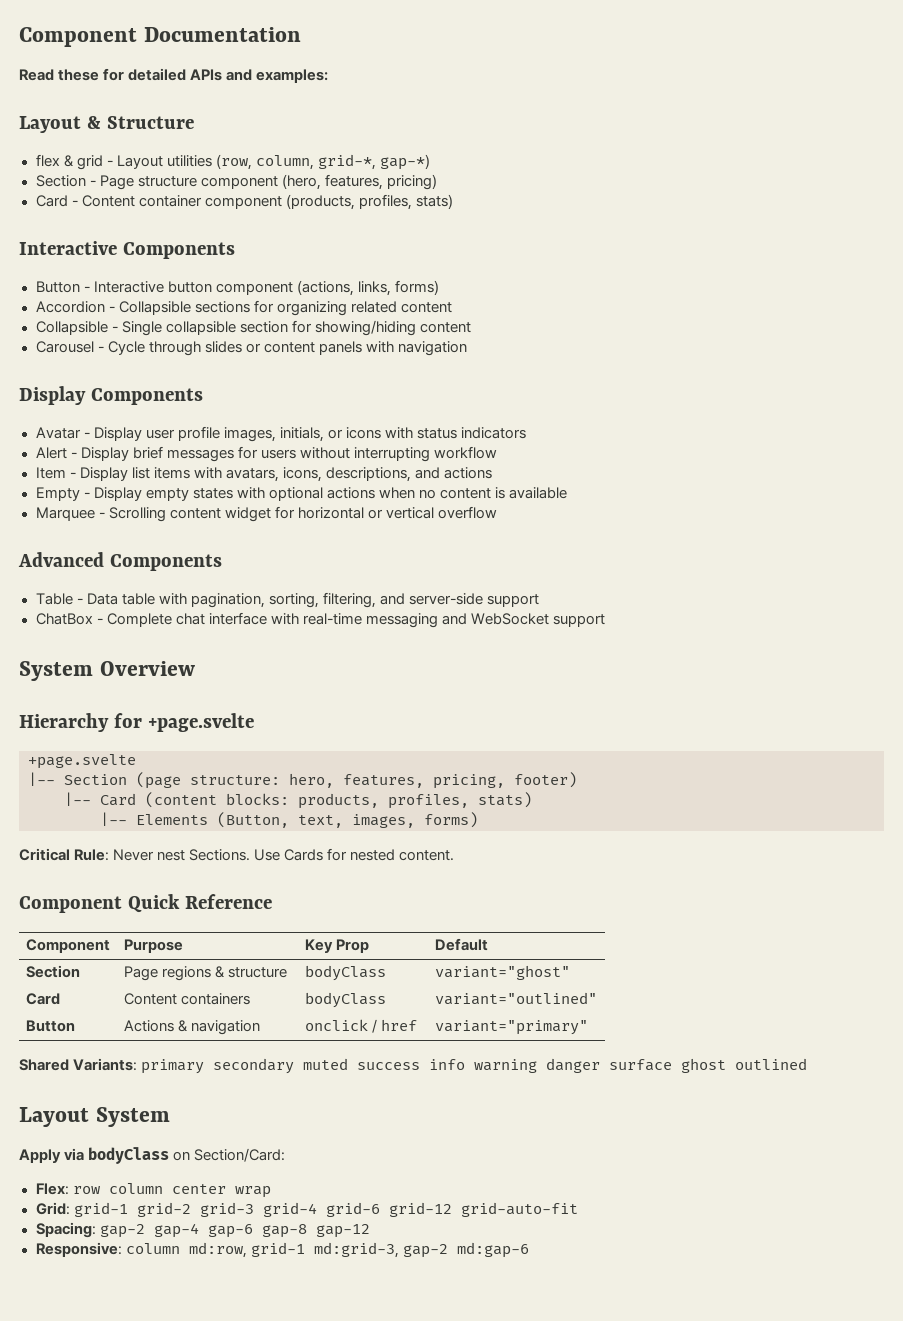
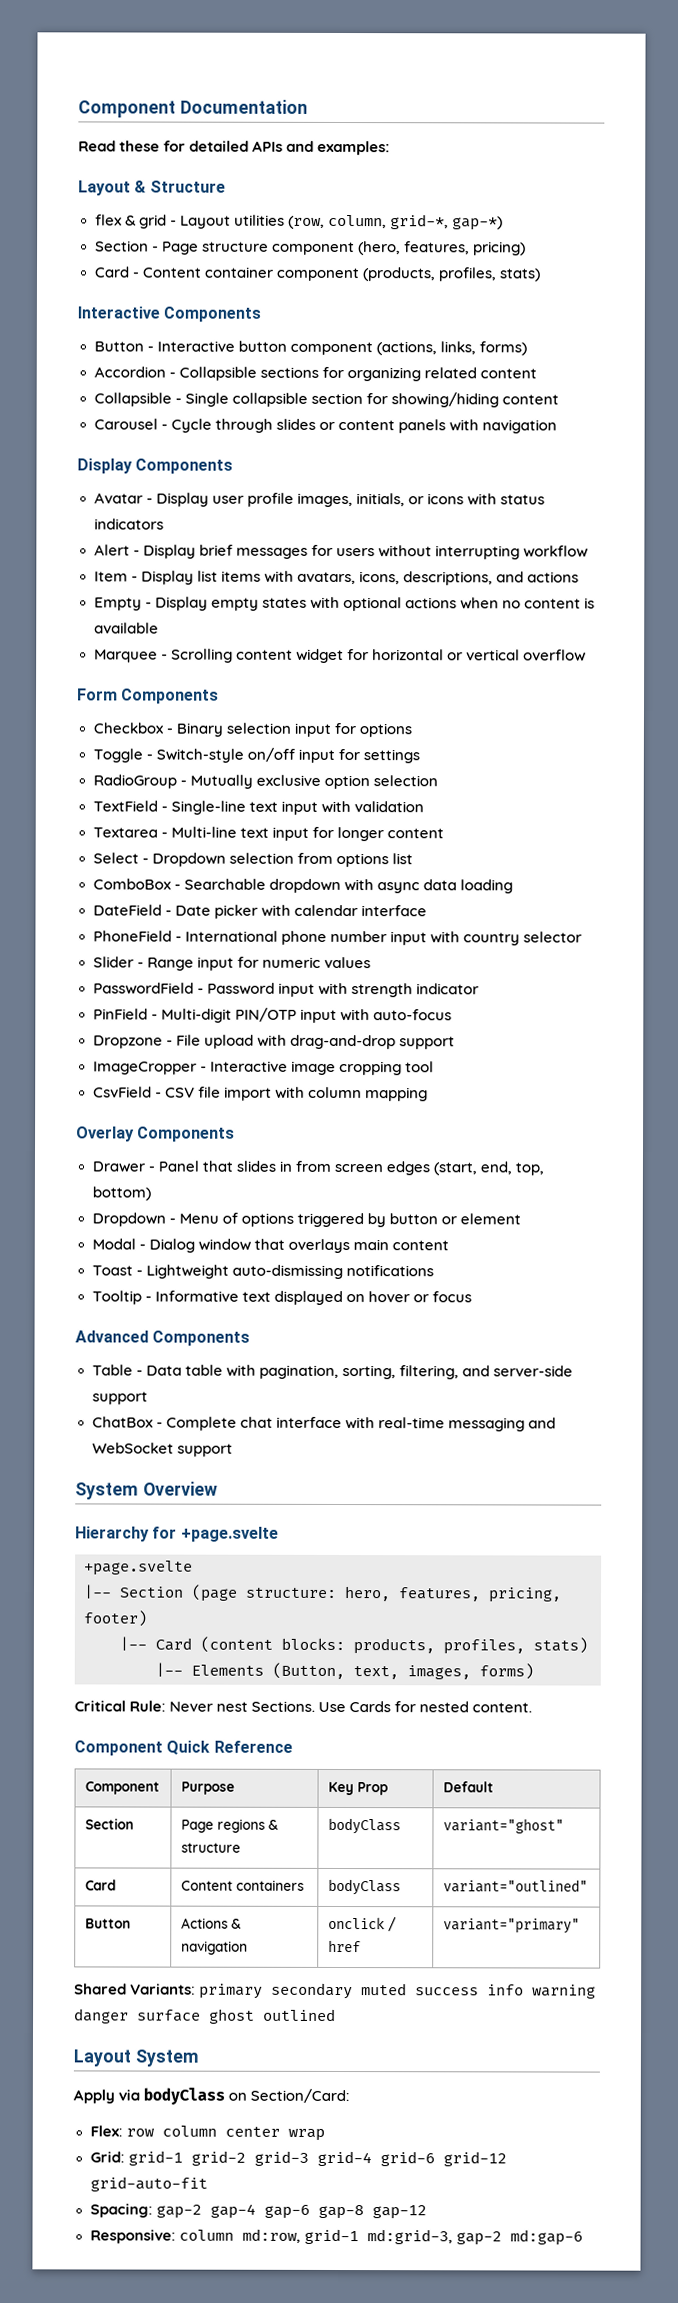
(497, 512) none -> [77,688,220,704] [92,722,412,738] [92,747,420,764] [92,774,438,790] [92,800,424,815] [92,826,444,842] [92,852,413,868] [92,878,513,894] [92,904,427,919] [92,930,582,946] [92,956,371,971] [92,982,479,998] [92,1007,452,1023] [92,1034,455,1050] [92,1060,434,1076] [92,1086,428,1102] [76,1126,236,1142] [91,1160,545,1176] [91,1186,151,1201] [91,1212,521,1228] [91,1238,449,1254] [91,1264,434,1280] [91,1290,472,1306] // Form Components // Checkbox - Binary selection input for options // Toggle - Switch-style on/off input for settings // RadioGroup - Mutually exclusive option selection // TextField - Single-line text input with validation // Textarea - Multi-line text input for longer content // Select - Dropdown selection from options list // ComboBox - Searchable dropdown with async data loading // DateField - Date picker with calendar interface // PhoneField - International phone number input with country selector // Slider - Range input for numeric values // PasswordField - Password input with strength indicator // PinField - Multi-digit PIN/OTP input with auto-focus // Dropzone - File upload with drag-and-drop support // ImageCropper - Interactive image cropping tool // CsvField - CSV file import with column mapping // Overlay Components // Drawer - Panel that slides in from screen edges (start, end, top, bottom) // Dropdown - Menu of options triggered by button or element // Modal - Dialog window that overlays main content // Toast - Lightweight auto-dismissing notifications // Tooltip - Informative text displayed on hover or focus

